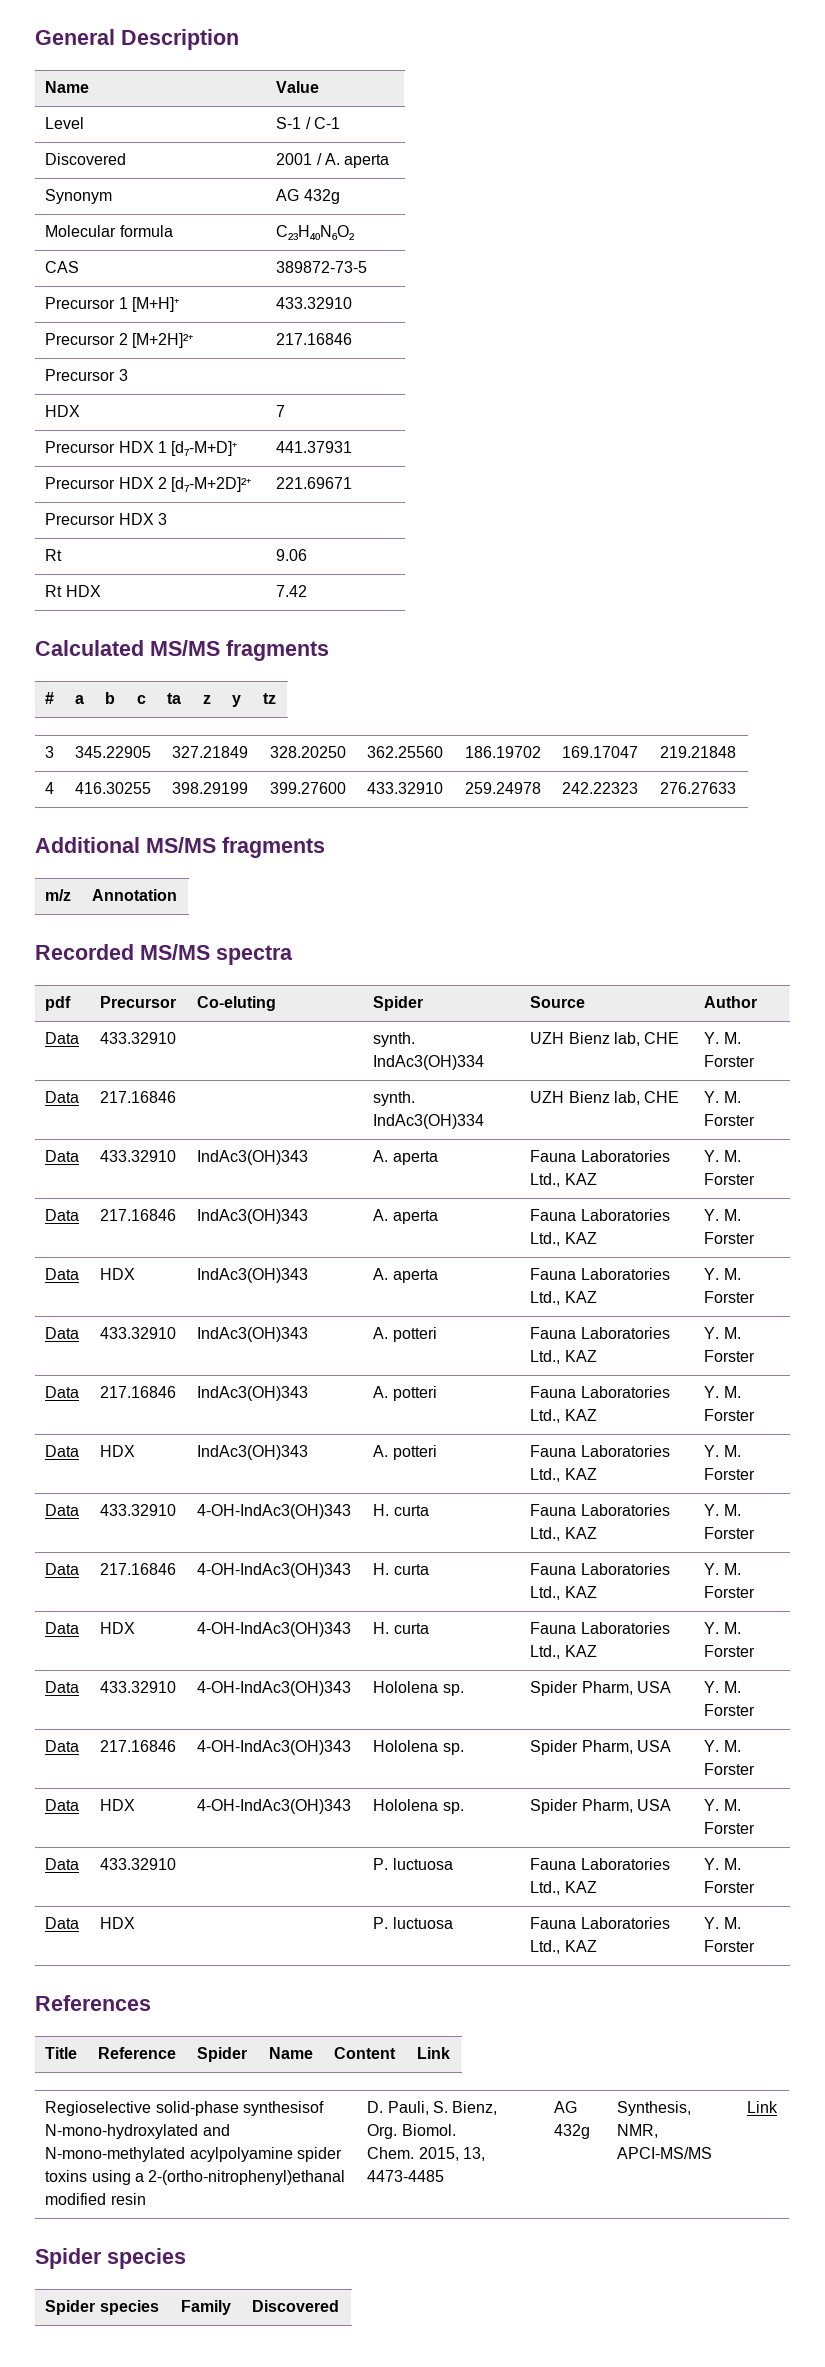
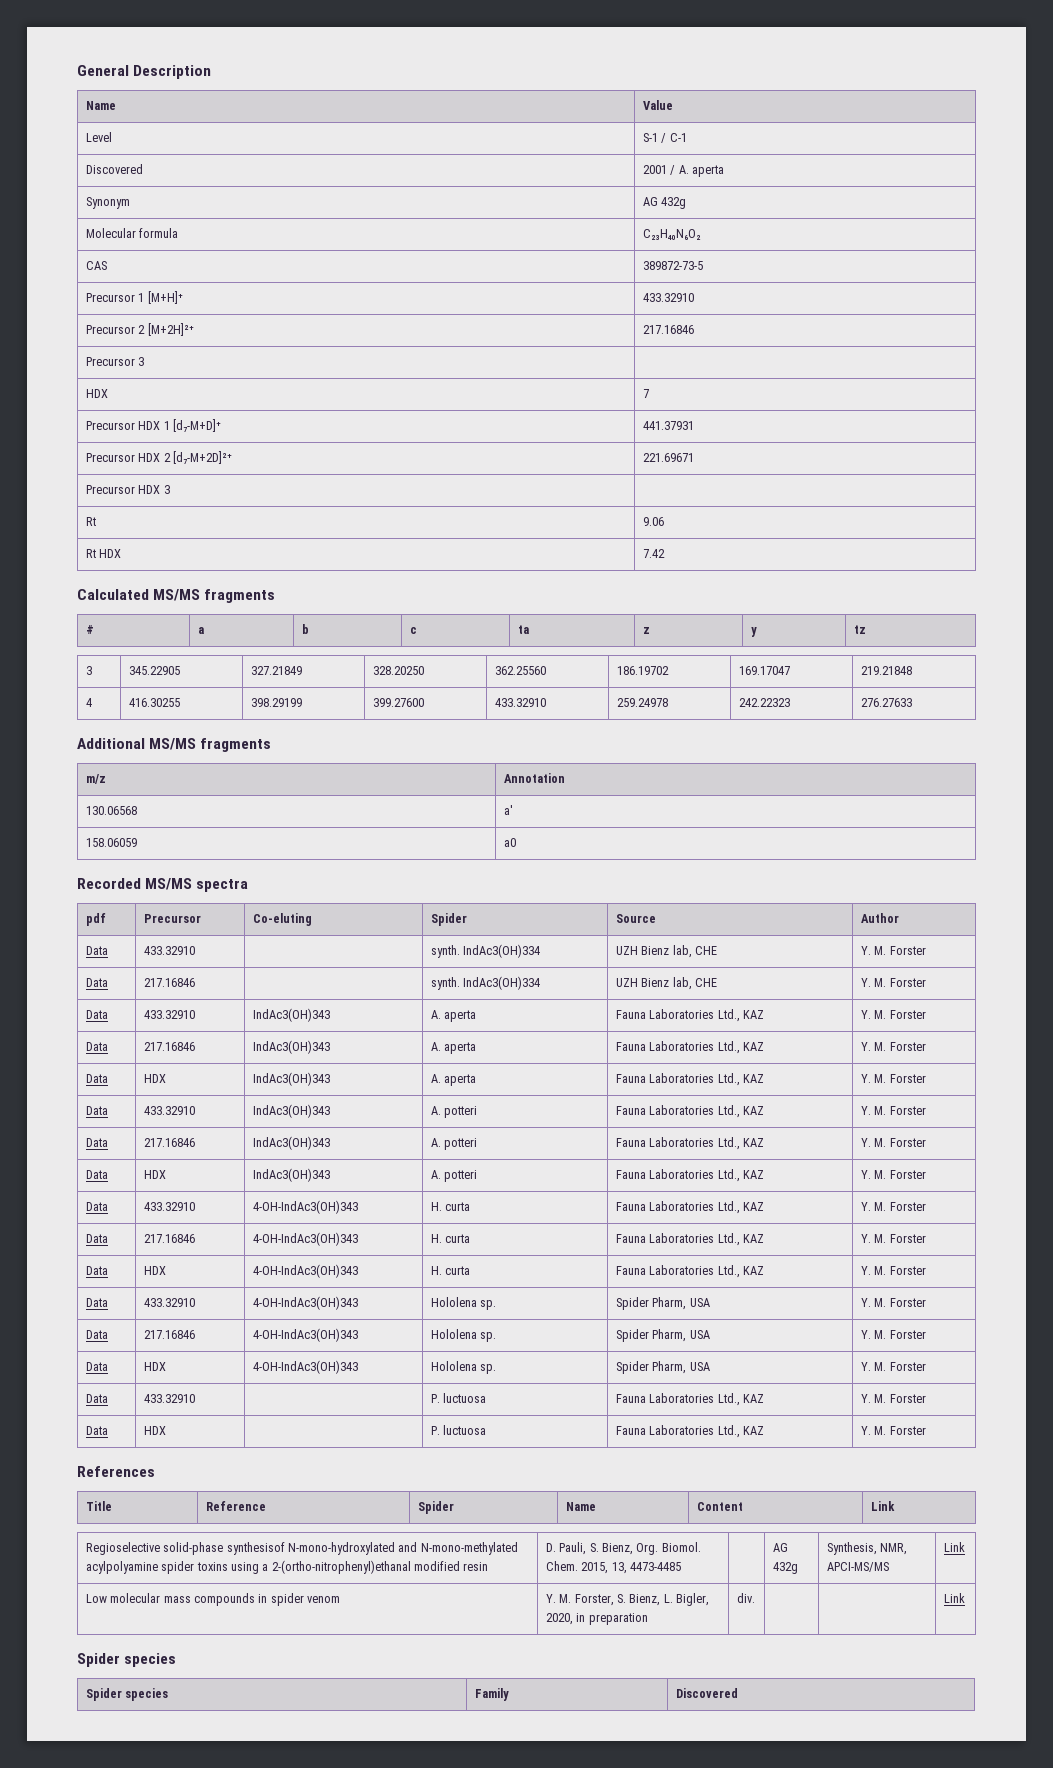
(178, 895) none -> [85,806,137,815] [503,805,513,815] [85,838,137,847] [503,838,516,847] // 130.06568 | a' // 158.06059 | a0
(779, 2107) none -> [85,1593,340,1606] [545,1593,709,1606] [545,1613,648,1625] [736,1593,755,1603] [943,1593,965,1603] // Low molecular mass compounds in spider venom | Y. M. Forster, S. Bienz, L. Bigler, 2020, in preparation | div. | | | Link

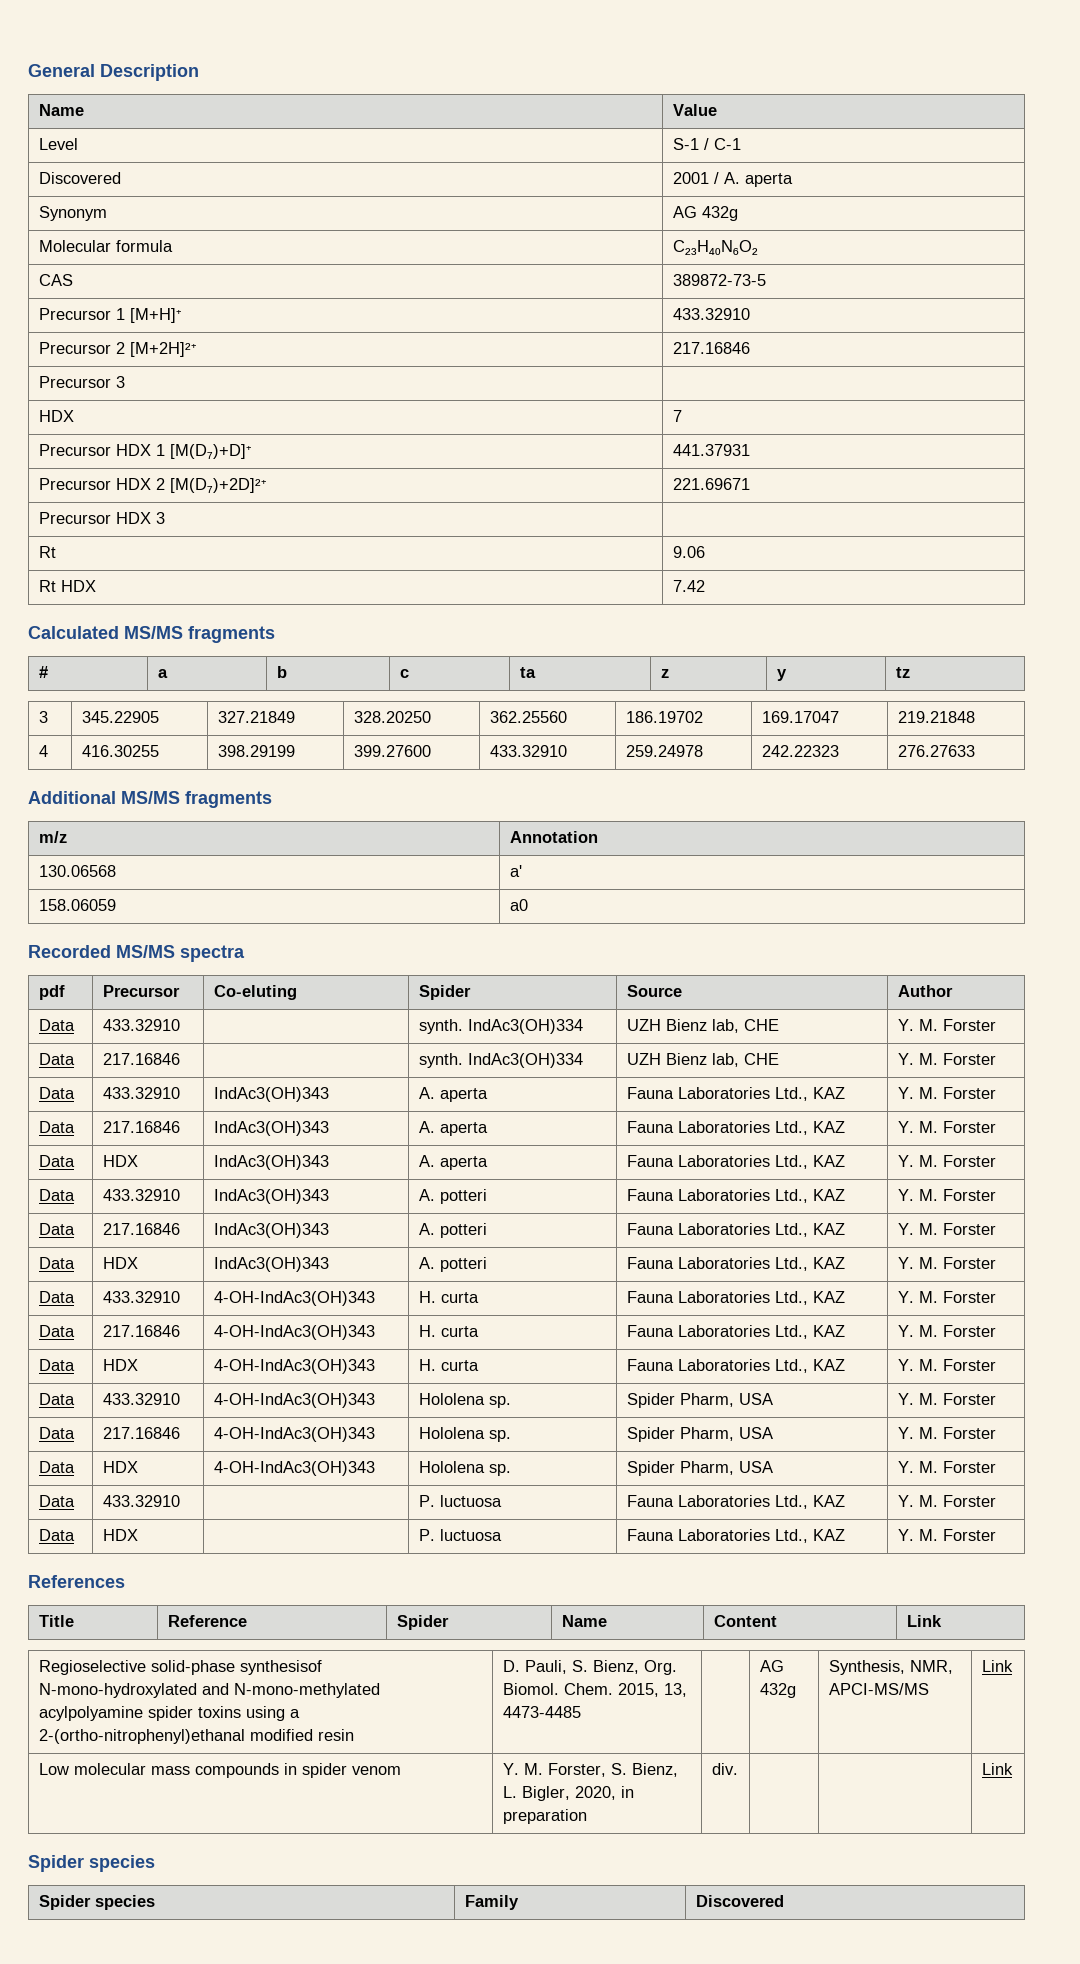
[172,419,221,432] [d₇-M+D]⁺ -> [169,444,252,459] [M(D₇)+D]⁺
[172,451,232,464] [d₇-M+2D]²⁺ -> [169,478,267,493] [M(D₇)+2D]²⁺

